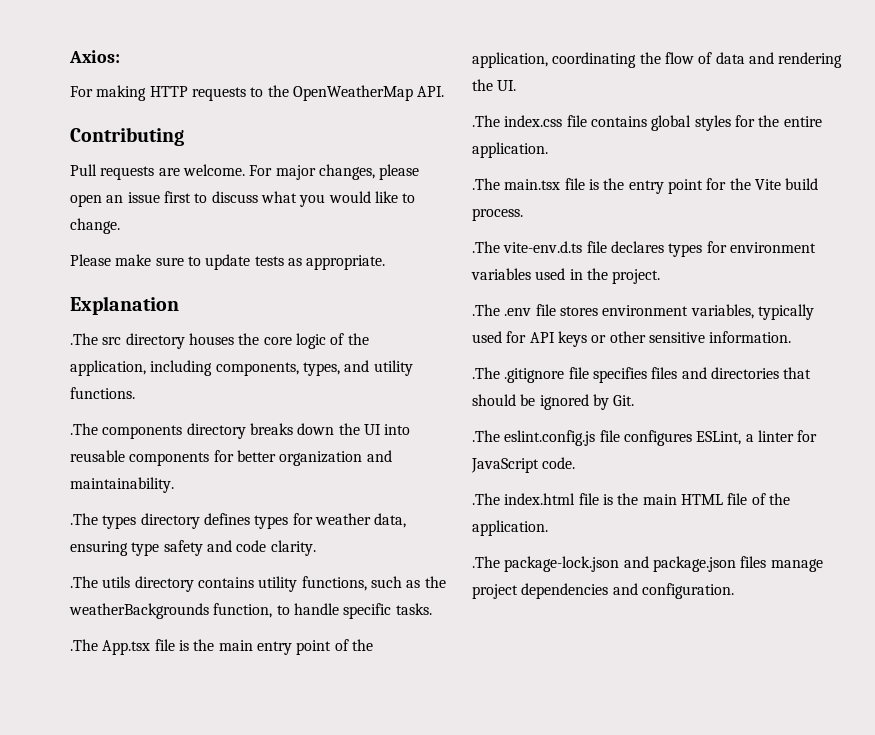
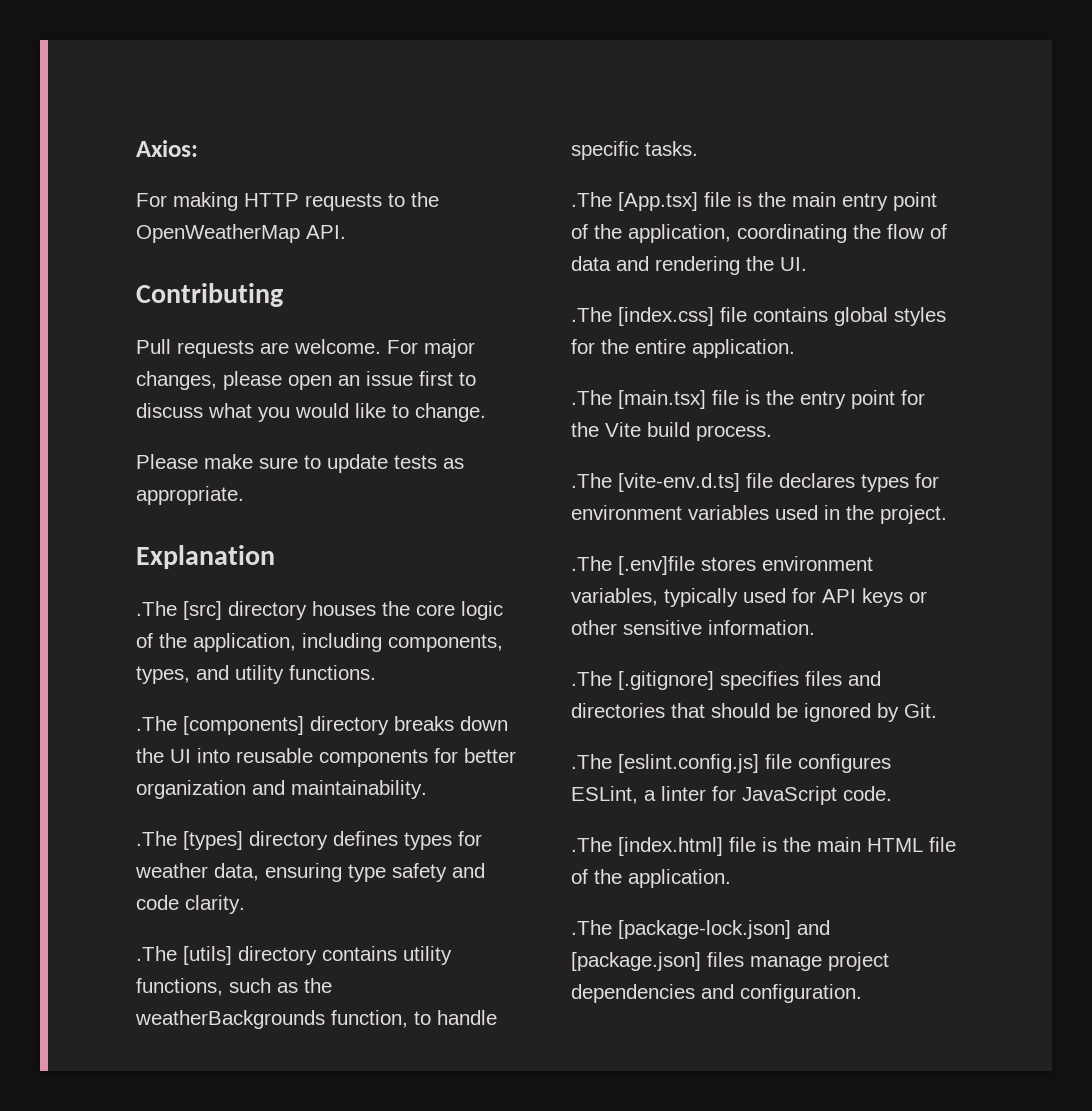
[102,337,122,345] src -> [183,601,222,620] [src]
[102,425,183,439] components -> [183,716,304,735] [components]
[102,515,137,529] types -> [183,831,243,850] [types]
[102,576,131,588] utils -> [183,946,232,965] [utils]
[102,640,151,655] App.tsx -> [618,192,698,211] [App.tsx]
[504,115,563,127] index.css -> [618,307,714,326] [index.css]
[504,179,561,190] main.tsx -> [618,390,706,409] [main.tsx]
[503,241,583,253] vite-env.d.ts -> [618,473,740,492] [vite-env.d.ts]
[504,304,556,316] .env file -> [618,556,695,575] [.env]file
[504,367,589,383] .gitignore file -> [618,671,714,690] [.gitignore]
[504,430,596,446] eslint.config.js -> [618,754,759,773] [eslint.config.js]
[504,493,576,505] index.html -> [618,837,723,856] [index.html]
[504,556,736,572] package-lock.json and package.json -> [618,920,830,939] [571,952,701,971] [package-lock.json] and [package.json]

